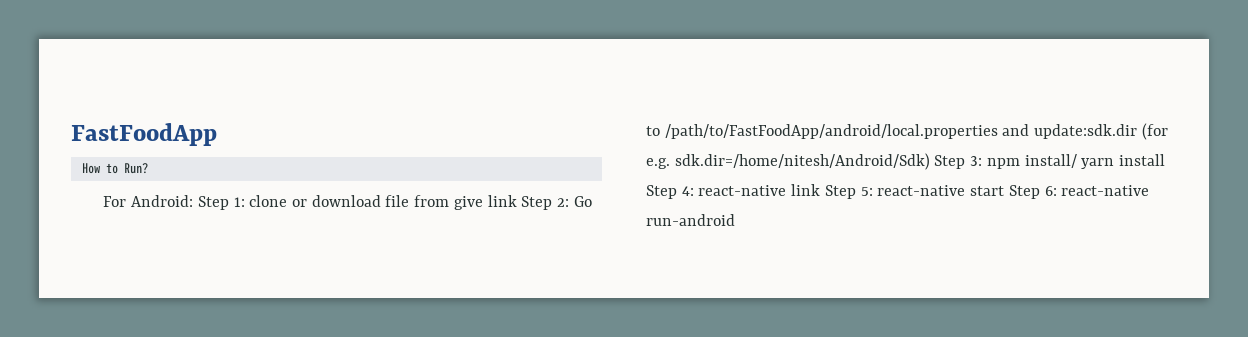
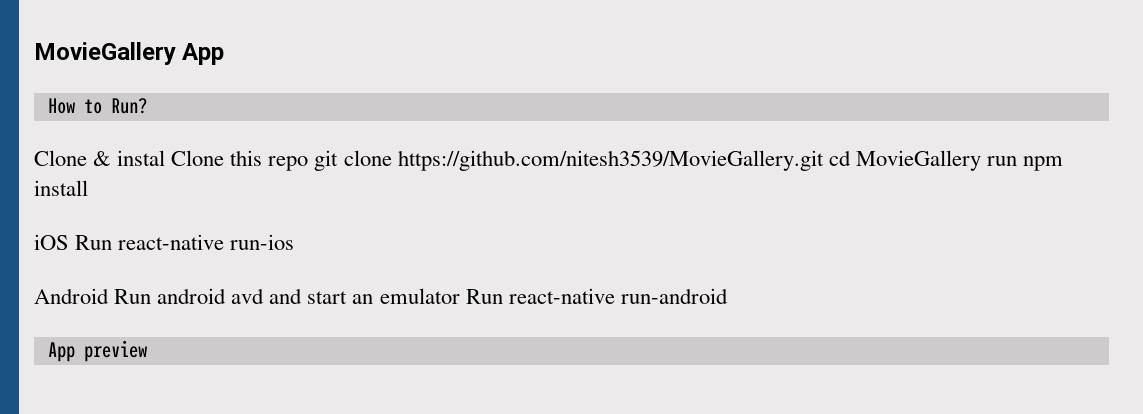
[71,123,217,146] FastFoodApp -> [34,42,225,65] MovieGallery App
[103,195,592,210] [646,123,1168,140] [646,153,1166,170] [646,184,1057,199] For Android: Step 1: clone or download file from give link Step 2: Go to /path/to/FastFoodApp/android/local.properties and update:sdk.dir (for e.g. sdk.dir=/home/nitesh/Android/Sdk) Step 3: npm install/ yarn install Step 4: react-native link Step 5: react-native start Step 6: -> [34,150,1063,171] [34,180,88,196] [34,234,295,250] [34,288,503,304] Clone & instal Clone this repo git clone https://github.com/nitesh3539/MovieGallery.git cd MovieGallery run npm install // iOS Run react-native run-ios // Android Run android avd and start an emulator Run
(735, 220) none -> [47,340,147,362] // App preview

